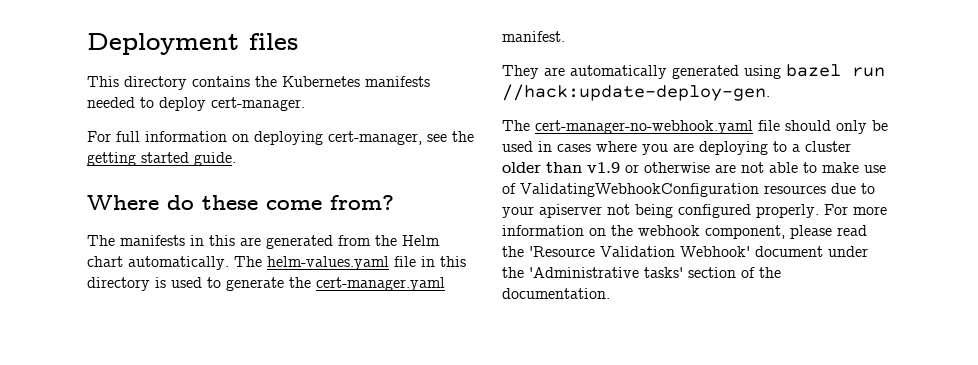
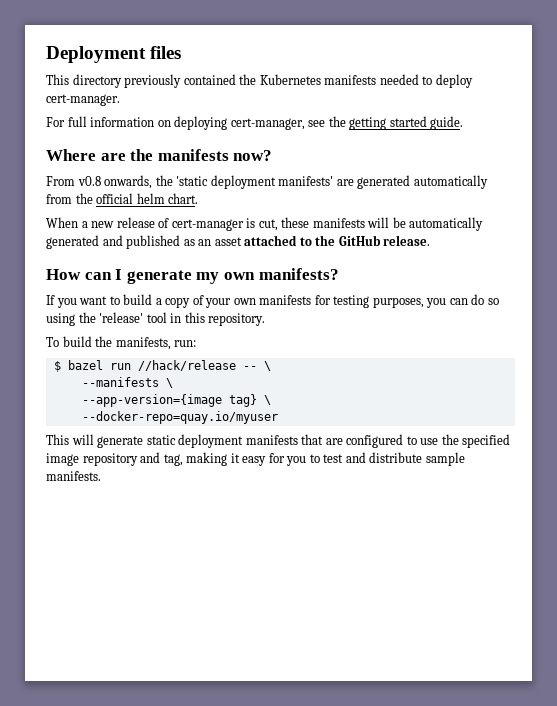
[192,76,250,87] contains -> [124,74,236,88] previously contained
[167,195,394,210] [87,235,440,249] [87,256,466,270] [87,277,445,291] [502,31,565,42] [502,64,885,79] [502,84,770,101] [502,120,888,134] [502,141,851,155] [502,162,886,173] [502,183,875,197] [502,204,887,218] [502,225,867,239] [502,246,868,257] [502,267,781,278] [502,288,610,299] do these come from? // The manifests in this are generated from the Helm chart automatically. The helm-values.yaml file in this directory is used to generate the cert-manager.yaml manifest. // They are automatically generated using bazel run //hack:update-deploy-gen. // The cert-manager-no-webhook.yaml file should only be used in cases where you are deploying to a cluster older than v1.9 or otherwise are not able to make use of ValidatingWebhookConfiguration resources due to your apiserver not being configured properly. For more information on the webhook component, please read the 'Resource Validation Webhook' document under the 'Administrative tasks' section of the documentation. -> [100,149,273,161] [46,175,488,189] [46,193,199,204] [46,217,484,231] [46,235,431,249] [46,268,339,284] [46,294,499,308] [46,312,266,326] [46,336,197,350] [53,360,271,372] [81,377,173,388] [81,394,271,407] [81,411,278,424] [46,434,511,448] [46,452,465,466] [46,471,101,481] are the manifests now? // From v0.8 onwards, the 'static deployment manifests' are generated automatically from the official helm chart. // When a new release of cert-manager is cut, these manifests will be automatically generated and published as an asset attached to the GitHub release. // How can I generate my own manifests? // If you want to build a copy of your own manifests for testing purposes, you can do so using the 'release' tool in this repository. // To build the manifests, run: // $ bazel run //hack/release -- \ // --manifests \ // --app-version={image tag} \ // --docker-repo=quay.io/myuser // This will generate static deployment manifests that are configured to use the specified image repository and tag, making it easy for you to test and distribute sample manifests.

